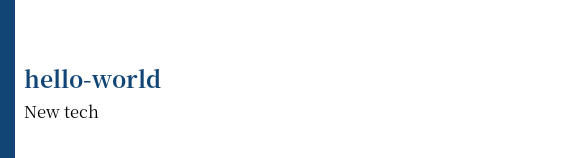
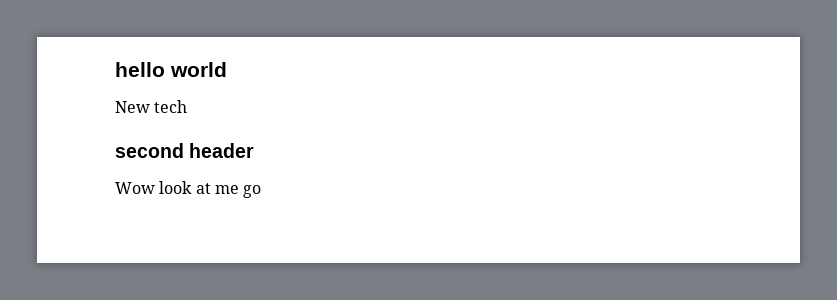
[24,68,161,88] hello-world -> [115,62,227,77] hello world
(100, 111) none -> [115,143,255,158] [115,181,262,198] // second header // Wow look at me go

